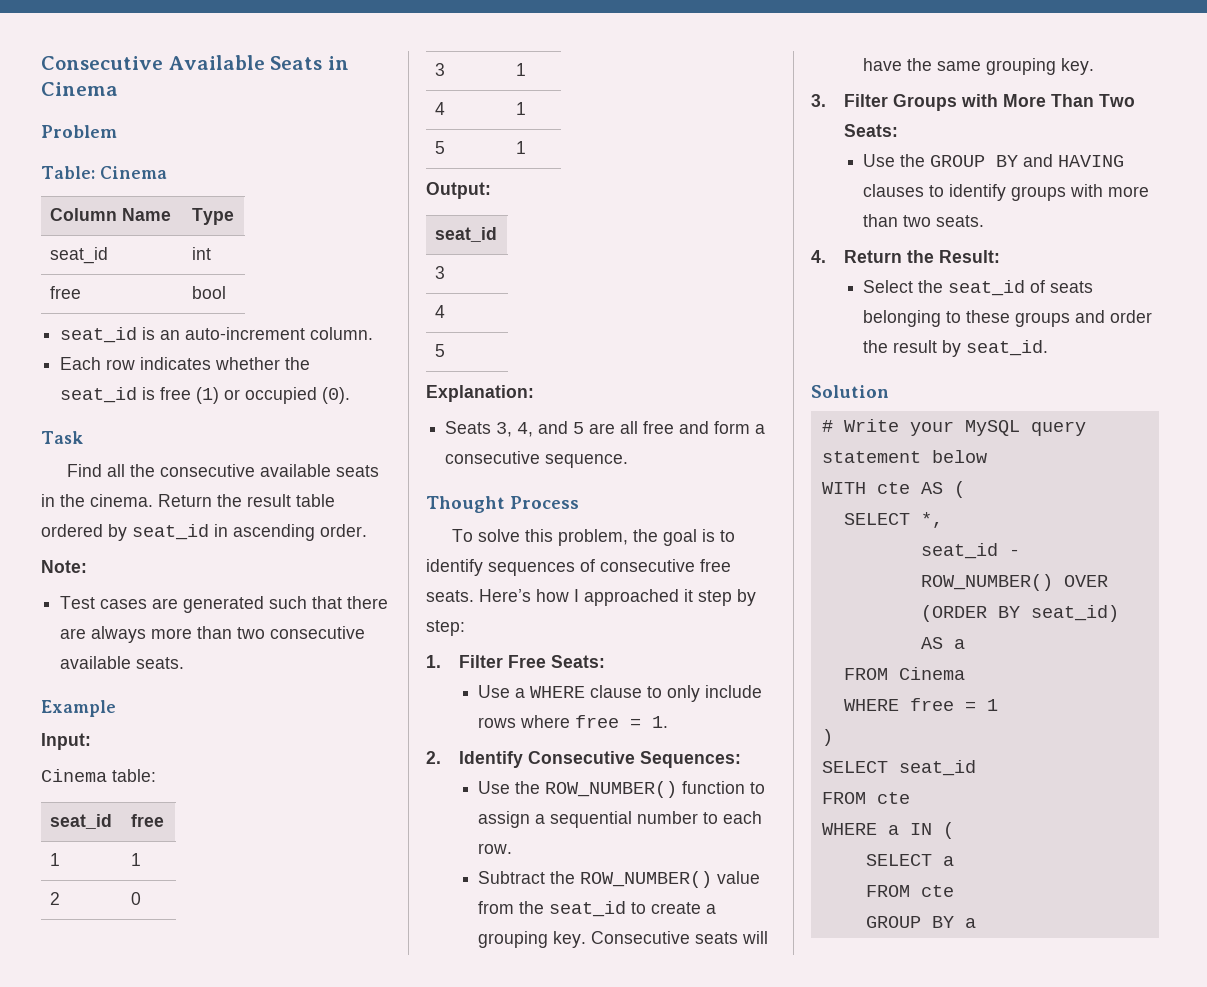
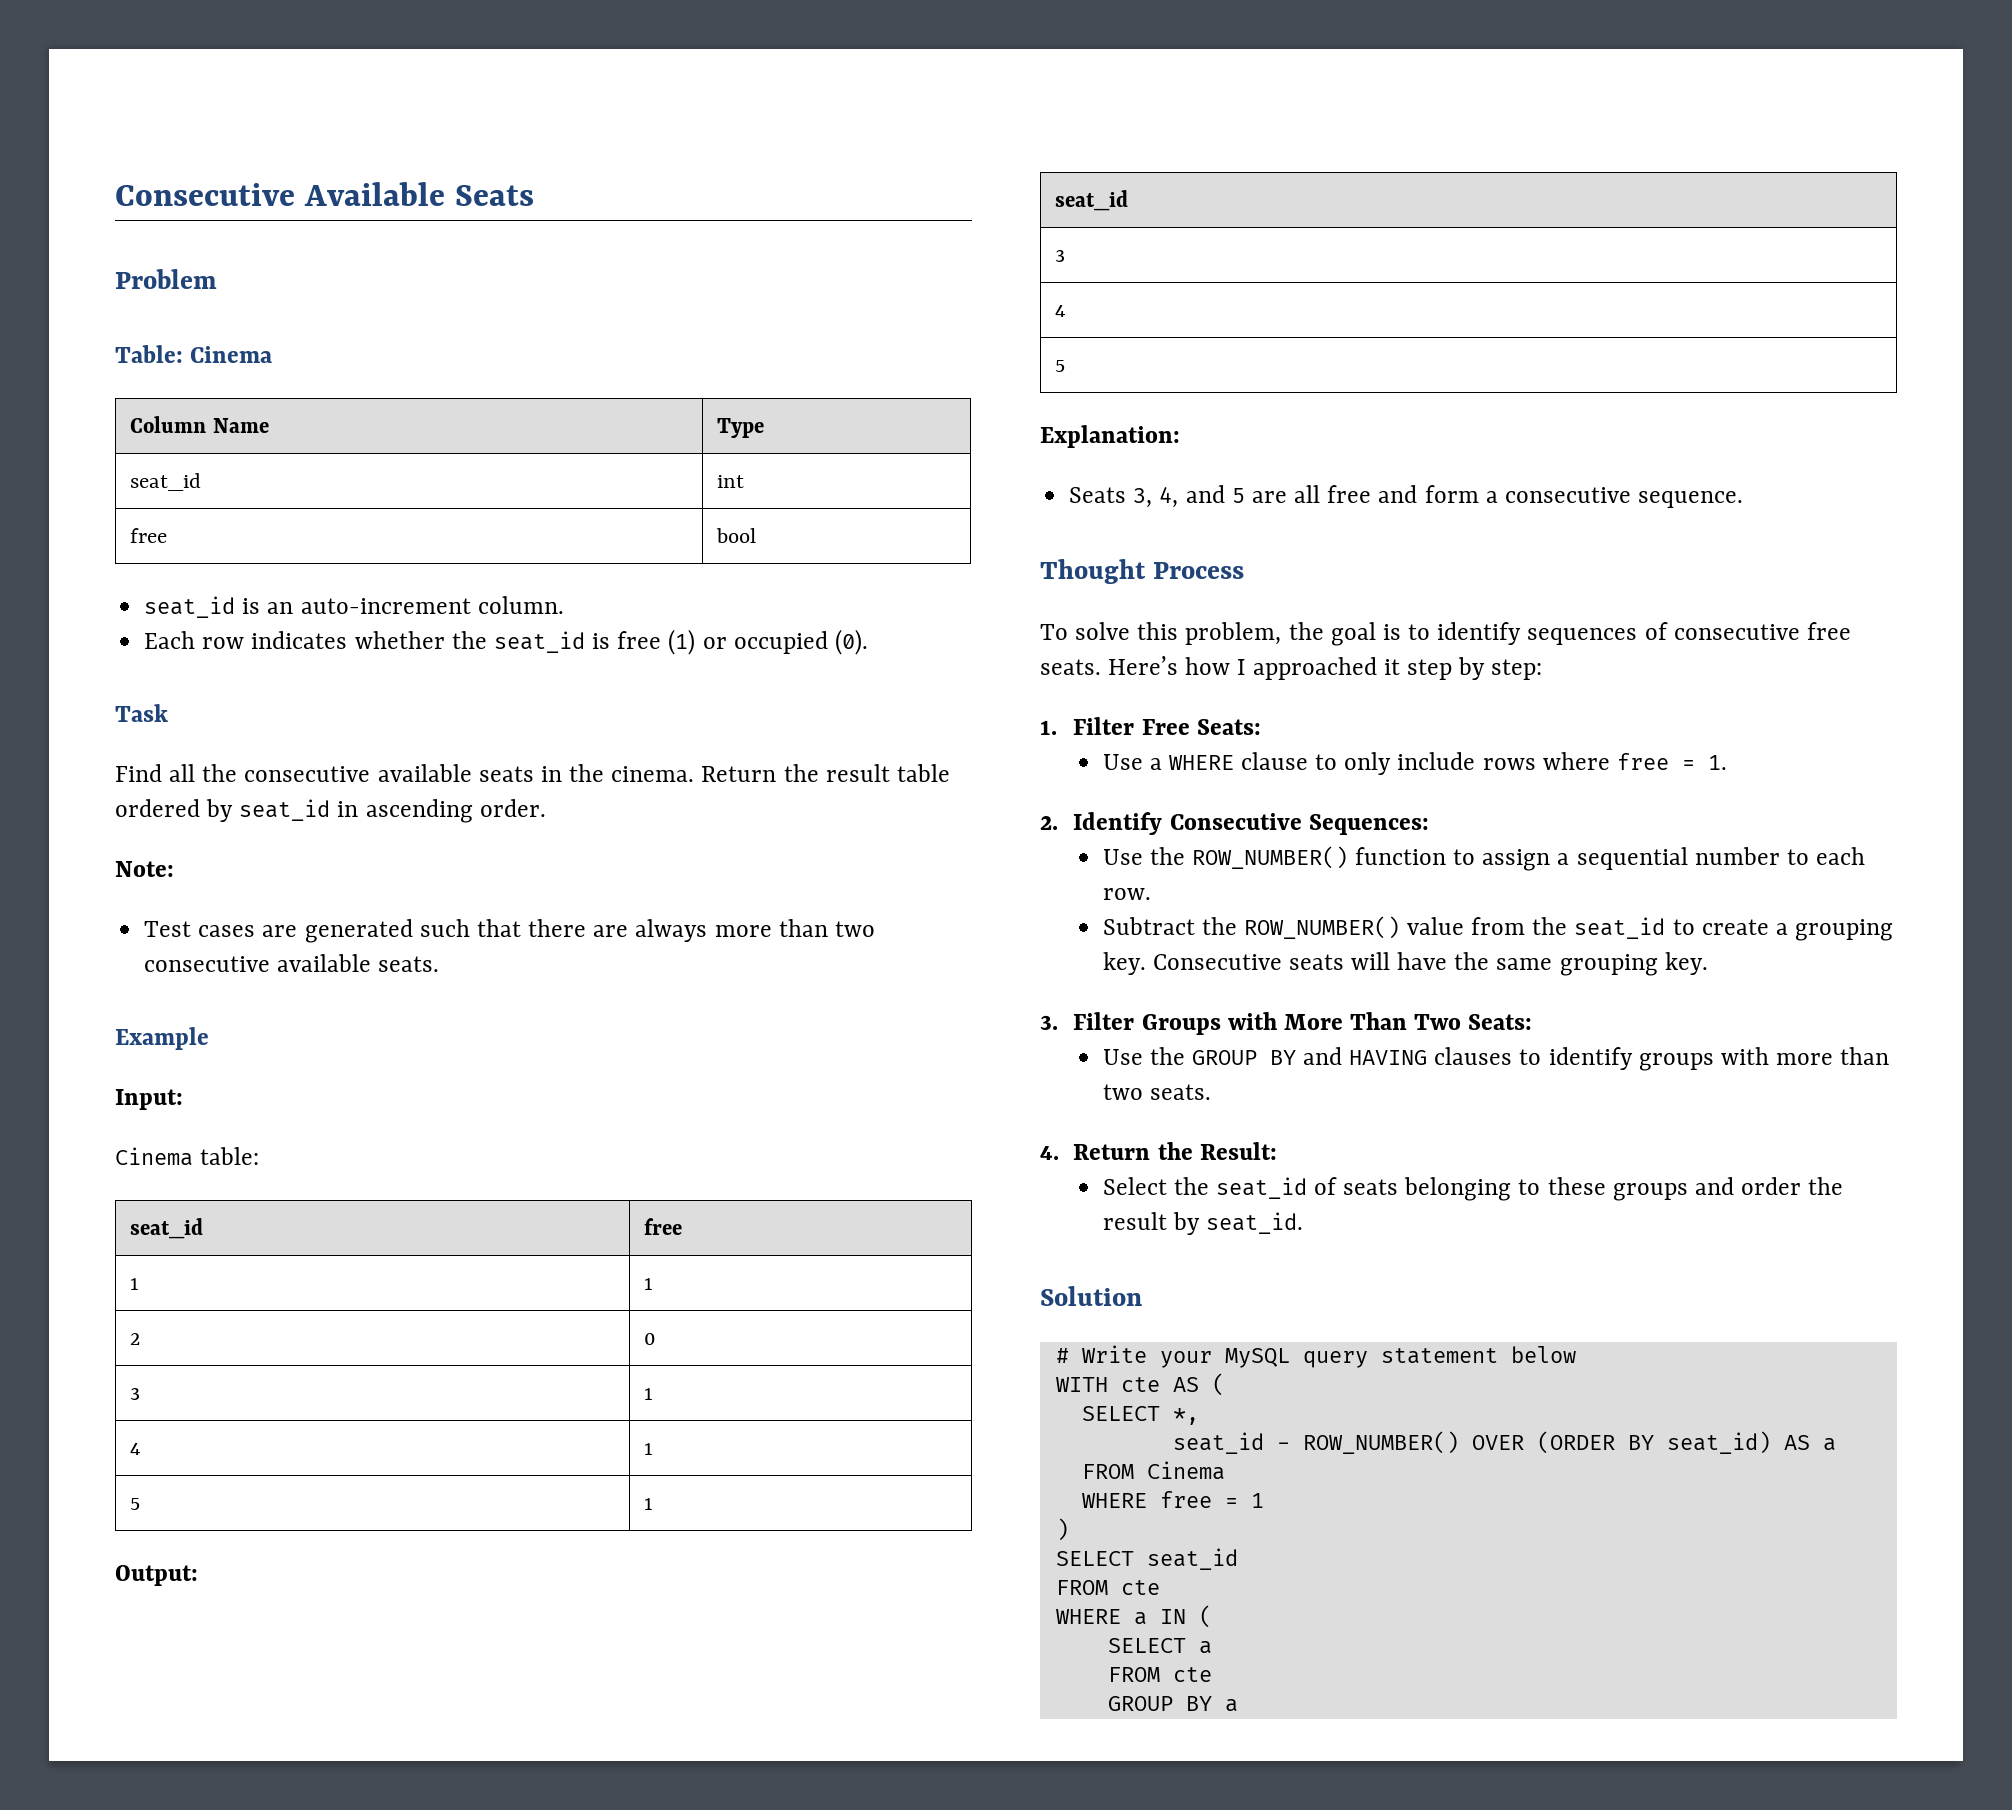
[327,56,349,70] [41,82,118,96] in Cinema -> (534, 195) none

